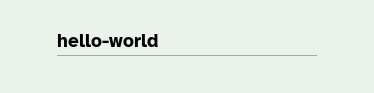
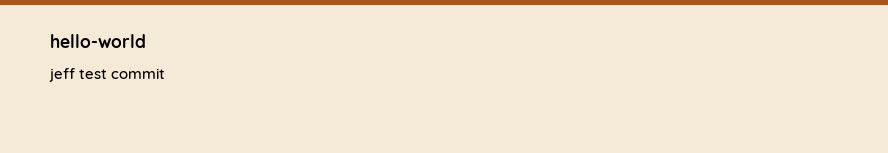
(158, 40) none -> [49,68,166,82] // jeff test commit

